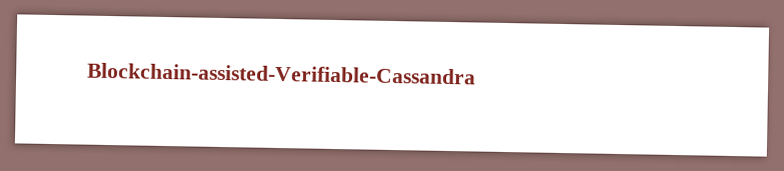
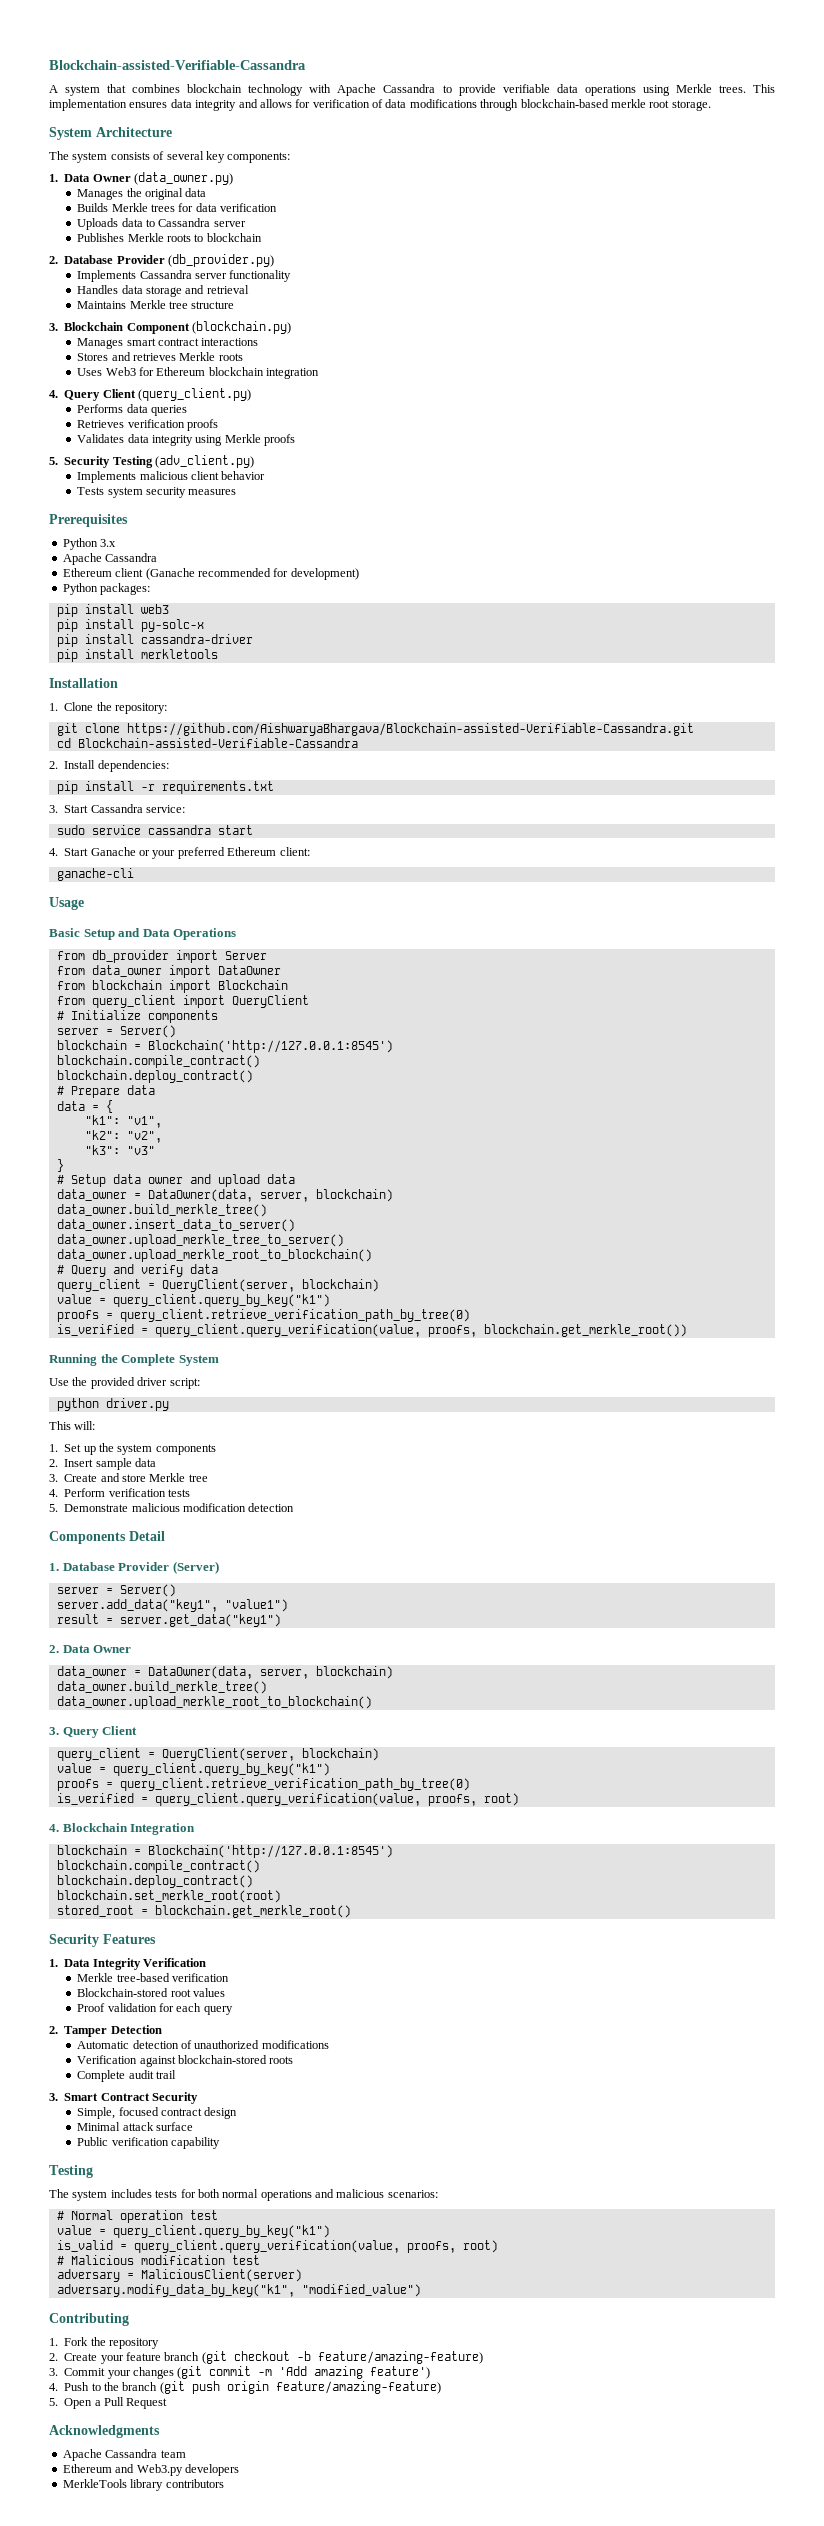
[87,62,476,85] Blockchain-assisted-Verifiable-Cassandra -> [49,60,306,70] [49,84,775,96] [49,99,711,111] [49,127,172,140] [49,151,291,163] [49,172,233,185] [77,188,207,200] [77,203,278,212] [77,218,246,230] [77,233,262,242] [49,254,274,267] [77,270,292,282] [77,285,249,297] [77,300,235,309] [49,321,291,334] [77,338,259,349] [77,352,243,361] [77,367,320,379] [49,388,251,401] [77,404,187,416] [77,419,218,431] [77,434,296,446] [49,455,254,468] [77,471,266,483] [77,487,237,498] [49,514,128,527] [62,538,117,550] [62,553,158,565] [62,568,359,580] [62,583,151,595] [56,604,169,617] [56,619,204,632] [56,634,253,647] [56,649,218,662] [49,678,118,688] [49,702,167,714] [56,723,694,736] [56,738,358,748] [49,760,169,772] [56,781,274,794] [49,804,185,813] [56,825,253,835] [49,847,310,859] [56,868,134,881] [49,897,84,910] [49,928,237,940] [56,950,267,963] [56,965,281,978] [56,980,288,993] [56,995,309,1008] [56,1010,218,1023] [56,1025,176,1038] [56,1040,393,1053] [56,1055,260,1068] [56,1070,253,1083] [56,1085,155,1098] [56,1100,113,1113] [84,1115,162,1128] [84,1130,162,1143] [84,1145,155,1155] [56,1159,64,1172] [56,1174,295,1187] [56,1189,393,1202] [56,1204,267,1217] [56,1219,295,1232] [56,1234,344,1247] [56,1249,372,1262] [56,1264,218,1277] [56,1279,379,1292] [56,1294,330,1307] [56,1309,470,1322] [56,1324,687,1337] [49,1354,219,1366] [49,1377,200,1389] [56,1398,169,1411] [49,1421,96,1430] [49,1443,216,1455] [49,1458,156,1470] [49,1473,208,1482] [49,1488,190,1497] [49,1503,295,1512] [49,1531,165,1544] [49,1561,219,1574] [56,1584,176,1597] [56,1599,288,1612] [56,1614,281,1627] [49,1645,132,1653] [56,1666,393,1679] [56,1681,267,1694] [56,1696,372,1709] [49,1726,138,1738] [56,1748,379,1761] [56,1763,330,1776] [56,1778,470,1791] [56,1793,519,1806] [49,1823,196,1835] [56,1845,393,1858] [56,1860,260,1873] [56,1875,253,1888] [56,1890,281,1903] [56,1905,351,1918] [49,1934,156,1947] [49,1958,206,1970] [77,1973,229,1982] [77,1988,225,1997] [77,2003,233,2015] [49,2025,162,2037] [77,2040,329,2049] [77,2055,294,2067] [77,2070,176,2082] [49,2092,198,2104] [77,2107,238,2119] [77,2122,193,2131] [77,2137,220,2149] [49,2165,93,2178] [49,2189,438,2201] [56,2210,218,2223] [56,2225,330,2238] [56,2240,498,2253] [56,2255,260,2265] [56,2269,302,2282] [56,2284,421,2297] [49,2313,129,2326] [49,2337,159,2349] [49,2351,483,2364] [49,2366,431,2379] [49,2381,441,2394] [49,2397,168,2409] [49,2425,160,2438] [62,2449,186,2461] [62,2464,239,2476] [62,2479,224,2491] Blockchain-assisted-Verifiable-Cassandra // A system that combines blockchain technology with Apache Cassandra to provide verifiable data operations using Merkle trees. This implementation ensures data integrity and allows for verification of data modifications through blockchain-based merkle root storage. // System Architecture // The system consists of several key components: // 1. Data Owner (data_owner.py) // Manages the original data // Builds Merkle trees for data verification // Uploads data to Cassandra server // Publishes Merkle roots to blockchain // 2. Database Provider (db_provider.py) // Implements Cassandra server functionality // Handles data storage and retrieval // Maintains Merkle tree structure // 3. Blockchain Component (blockchain.py) // Manages smart contract interactions // Stores and retrieves Merkle roots // Uses Web3 for Ethereum blockchain integration // 4. Query Client (query_client.py) // Performs data queries // Retrieves verification proofs // Validates data integrity using Merkle proofs // 5. Security Testing (adv_client.py) // Implements malicious client behavior // Tests system security measures // Prerequisites // Python 3.x // Apache Cassandra // Ethereum client (Ganache recommended for development) // Python packages: // pip install web3 // pip install py-solc-x // pip install cassandra-driver // pip install merkletools // Installation // 1. Clone the repository: // git clone https://github.com/AishwaryaBhargava/Blockchain-assisted-Verifiable-Cassandra.git // cd Blockchain-assisted-Verifiable-Cassandra // 2. Install dependencies: // pip install -r requirements.txt // 3. Start Cassandra service: // sudo service cassandra start // 4. Start Ganache or your preferred Ethereum client: // ganache-cli // Usage // Basic Setup and Data Operations // from db_provider import Server // from data_owner import DataOwner // from blockchain import Blockchain // from query_client import QueryClient // # Initialize components // server = Server() // blockchain = Blockchain('http://127.0.0.1:8545') // blockchain.compile_contract() // blockchain.deploy_contract() // # Prepare data // data = { // "k1": "v1", // "k2": "v2", // "k3": "v3" // } // # Setup data owner and upload data // data_owner = DataOwner(data, server, blockchain) // data_owner.build_merkle_tree() // data_owner.insert_data_to_server() // data_owner.upload_merkle_tree_to_server() // data_owner.upload_merkle_root_to_blockchain() // # Query and verify data // query_client = QueryClient(server, blockchain) // value = query_client.query_by_key("k1") // proofs = query_client.retrieve_verification_path_by_tree(0) // is_verified = query_client.query_verification(value, proofs, blockchain.get_merkle_root()) // Running the Complete System // Use the provided driver script: // python driver.py // This will: // 1. Set up the system components // 2. Insert sample data // 3. Create and store Merkle tree // 4. Perform verification tests // 5. Demonstrate malicious modification detection // Components Detail // 1. Database Provider (Server) // server = Server() // server.add_data("key1", "value1") // result = server.get_data("key1") // 2. Data Owner // data_owner = DataOwner(data, server, blockchain) // data_owner.build_merkle_tree() // data_owner.upload_merkle_root_to_blockchain() // 3. Query Client // query_client = QueryClient(server, blockchain) // value = query_client.query_by_key("k1") // proofs = query_client.retrieve_verification_path_by_tree(0) // is_verified = query_client.query_verification(value, proofs, root) // 4. Blockchain Integration // blockchain = Blockchain('http://127.0.0.1:8545') // blockchain.compile_contract() // blockchain.deploy_contract() // blockchain.set_merkle_root(root) // stored_root = blockchain.get_merkle_root() // Security Features // 1. Data Integrity Verification // Merkle tree-based verification // Blockchain-stored root values // Proof validation for each query // 2. Tamper Detection // Automatic detection of unauthorized modifications // Verification against blockchain-stored roots // Complete audit trail // 3. Smart Contract Security // Simple, focused contract design // Minimal attack surface // Public verification capability // Testing // The system includes tests for both normal operations and malicious scenarios: // # Normal operation test // value = query_client.query_by_key("k1") // is_valid = query_client.query_verification(value, proofs, root) // # Malicious modification test // adversary = MaliciousClient(server) // adversary.modify_data_by_key("k1", "modified_value") // Contributing // 1. Fork the repository // 2. Create your feature branch (git checkout -b feature/amazing-feature) // 3. Commit your changes (git commit -m 'Add amazing feature') // 4. Push to the branch (git push origin feature/amazing-feature) // 5. Open a Pull Request // Acknowledgments // Apache Cassandra team // Ethereum and Web3.py developers // MerkleTools library contributors

